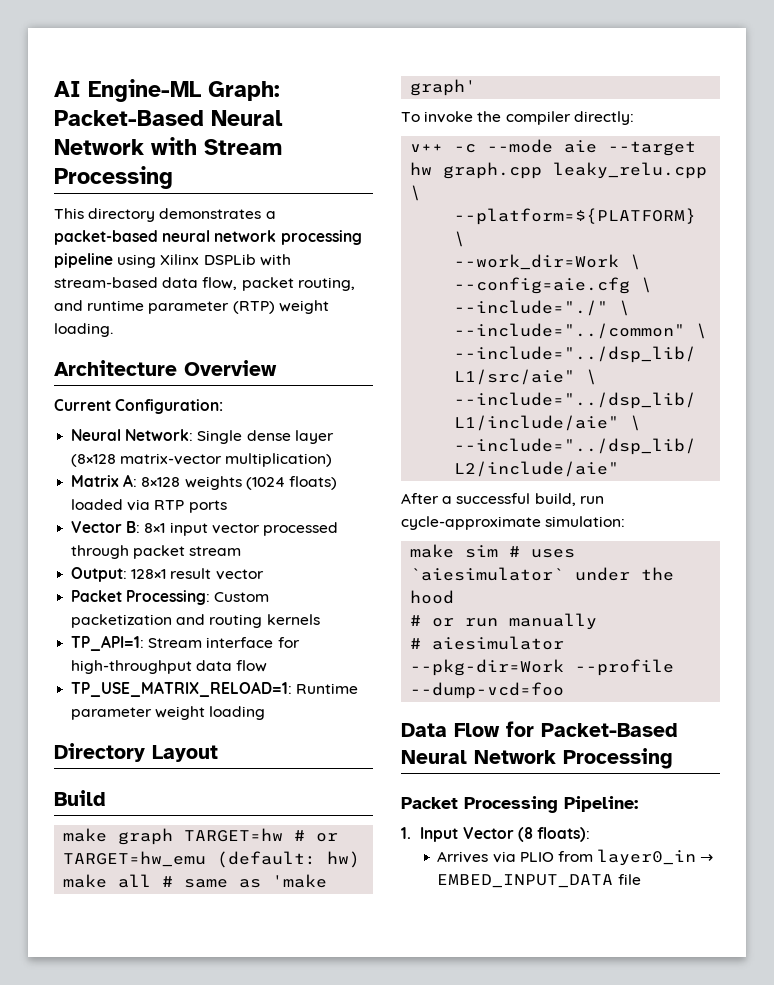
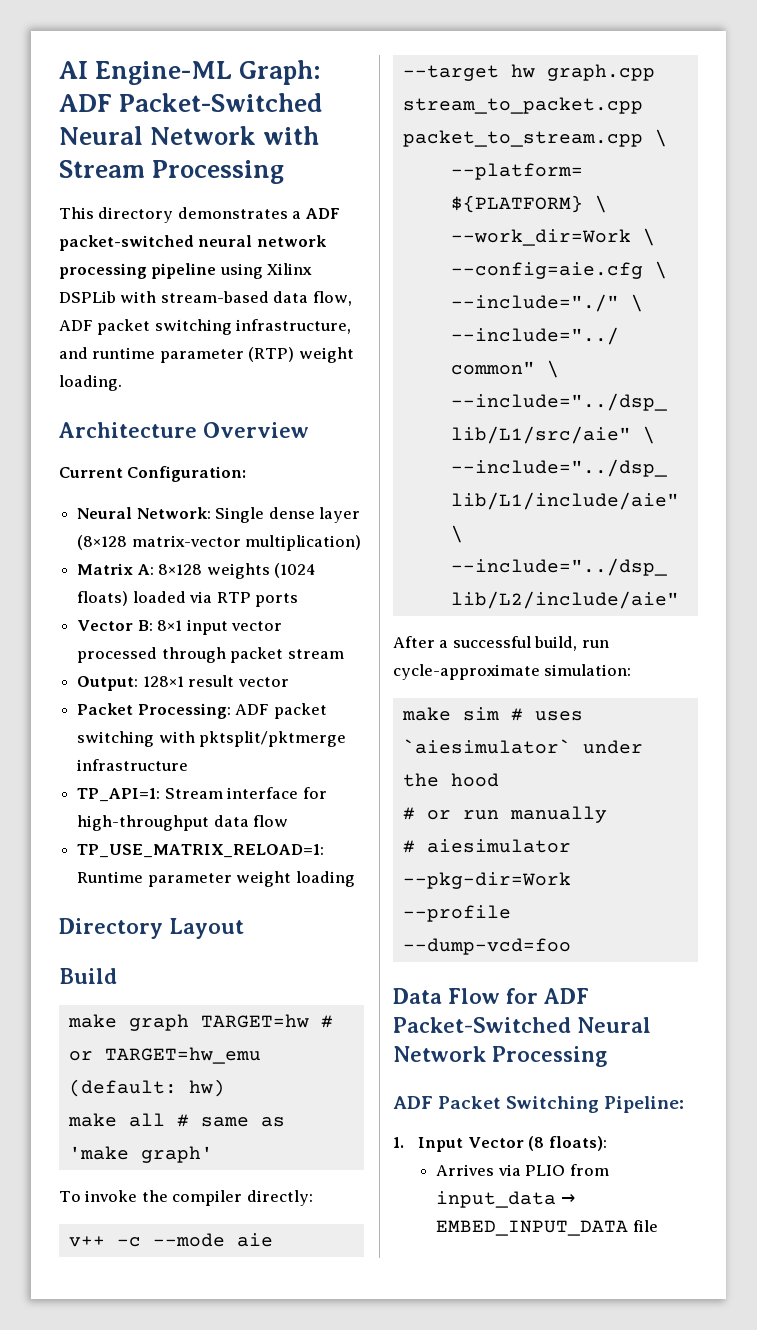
[54,110,204,126] Packet-Based -> [59,93,323,112] ADF Packet-Switched
[54,230,158,245] packet-based -> [305,208,340,219] [59,235,194,251] ADF packet-switched
[241,277,355,291] packet routing, -> [59,319,352,335] ADF packet switching infrastructure,
[214,592,270,602] [71,614,320,628] Custom packetization and routing kernels -> [235,703,327,719] [77,731,347,747] [77,759,189,771] ADF packet switching with pktsplit/pktmerge infrastructure
[553,162,708,179] leaky_relu.cpp -> [402,97,643,114] [402,130,643,147] stream_to_packet.cpp packet_to_stream.cpp
[541,723,678,737] Packet-Based -> [544,988,589,1004] [393,1017,571,1033] ADF Packet-Switched
[401,796,558,813] Packet Processing -> [393,1096,600,1113] ADF Packet Switching
[597,849,697,866] layer0_in -> [436,1191,557,1208] input_data

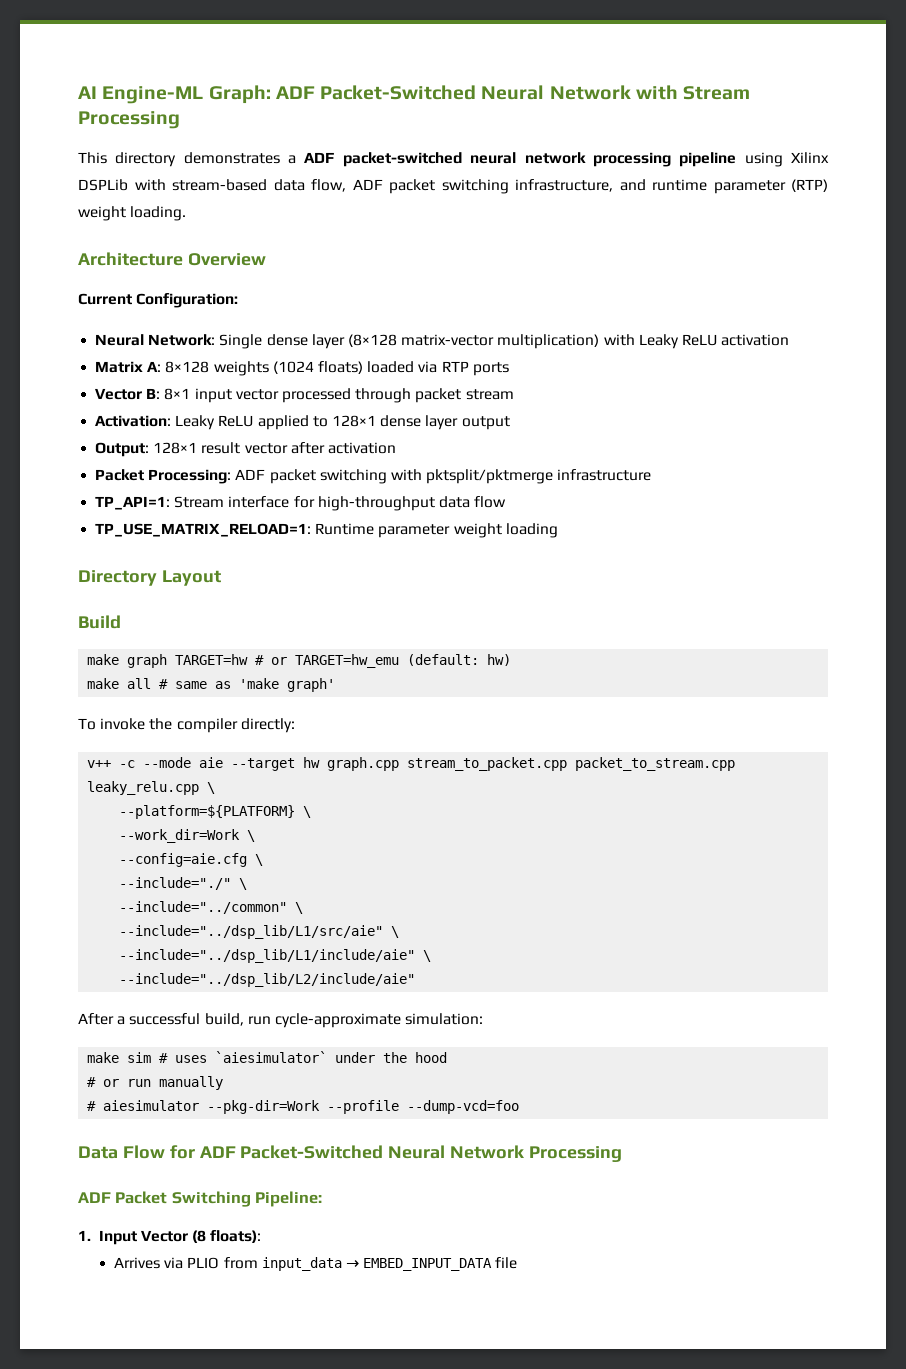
(362, 543) none -> [603,334,790,349] with Leaky ReLU activation
(344, 654) none -> [95,415,510,430] // Activation: Leaky ReLU applied to 128×1 dense layer output
(289, 682) none -> [290,442,396,454] after activation
(643, 138) none -> [87,781,200,795] leaky_relu.cpp

